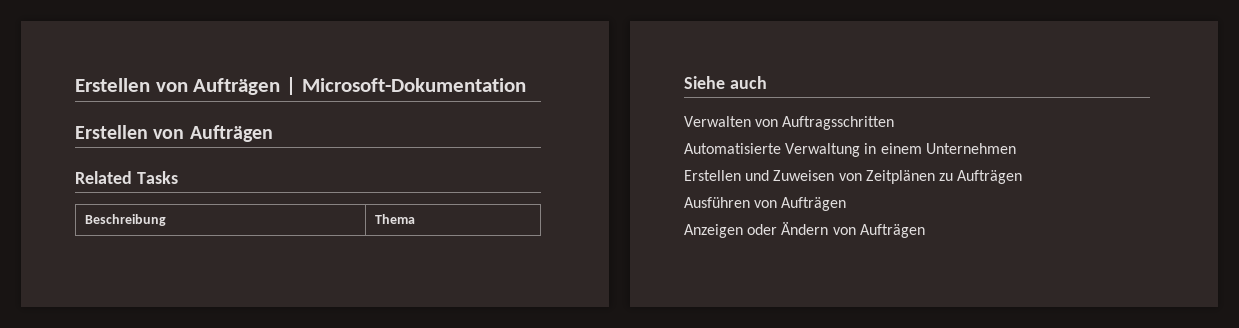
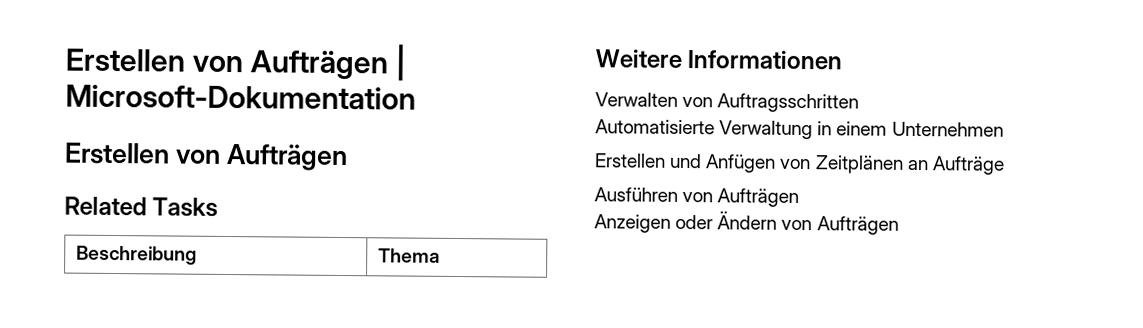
[684,76,767,89] Siehe auch -> [595,49,843,70] Weitere Informationen
[773,170,835,181] Zuweisen -> [705,154,777,173] Anfügen
[938,170,1023,184] zu Aufträgen -> [906,156,1005,175] an Aufträge

